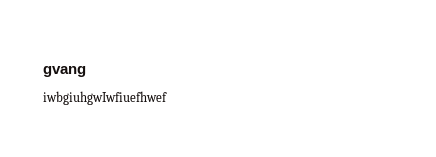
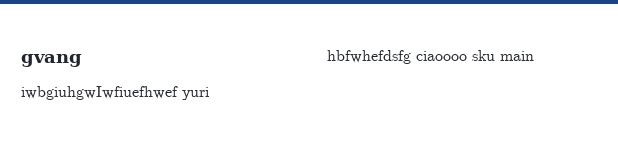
(167, 98) none -> [182,87,209,100] [327,50,534,64] yuri hbfwhefdsfg ciaoooo sku main

